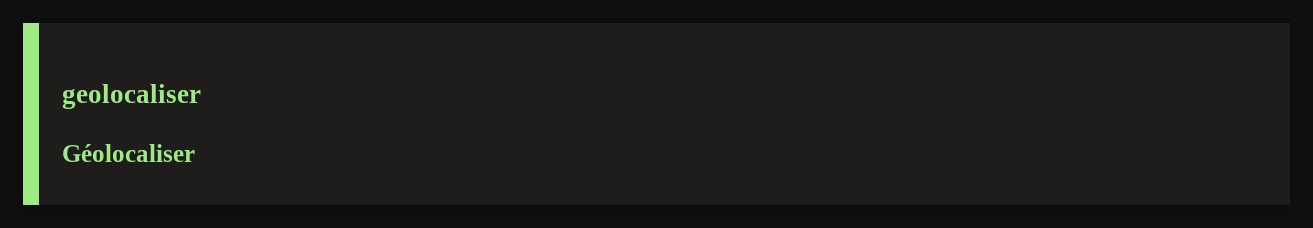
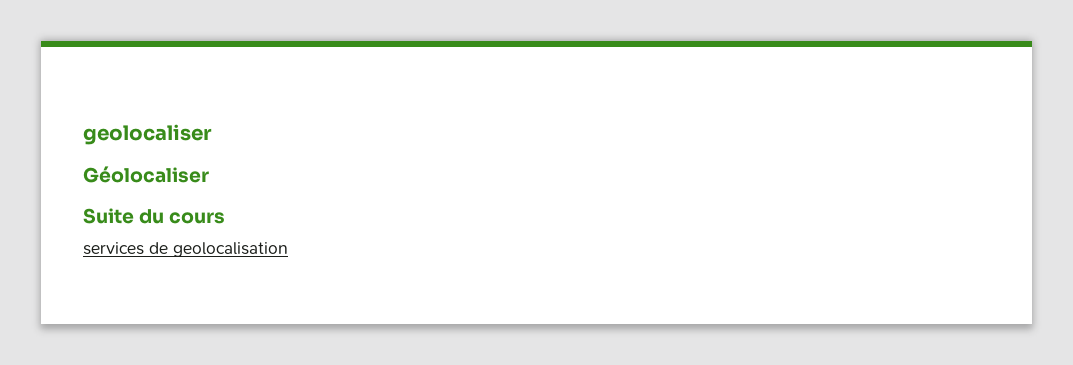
(195, 153) none -> [83,208,226,224] [83,242,288,257] // Suite du cours // services de geolocalisation

